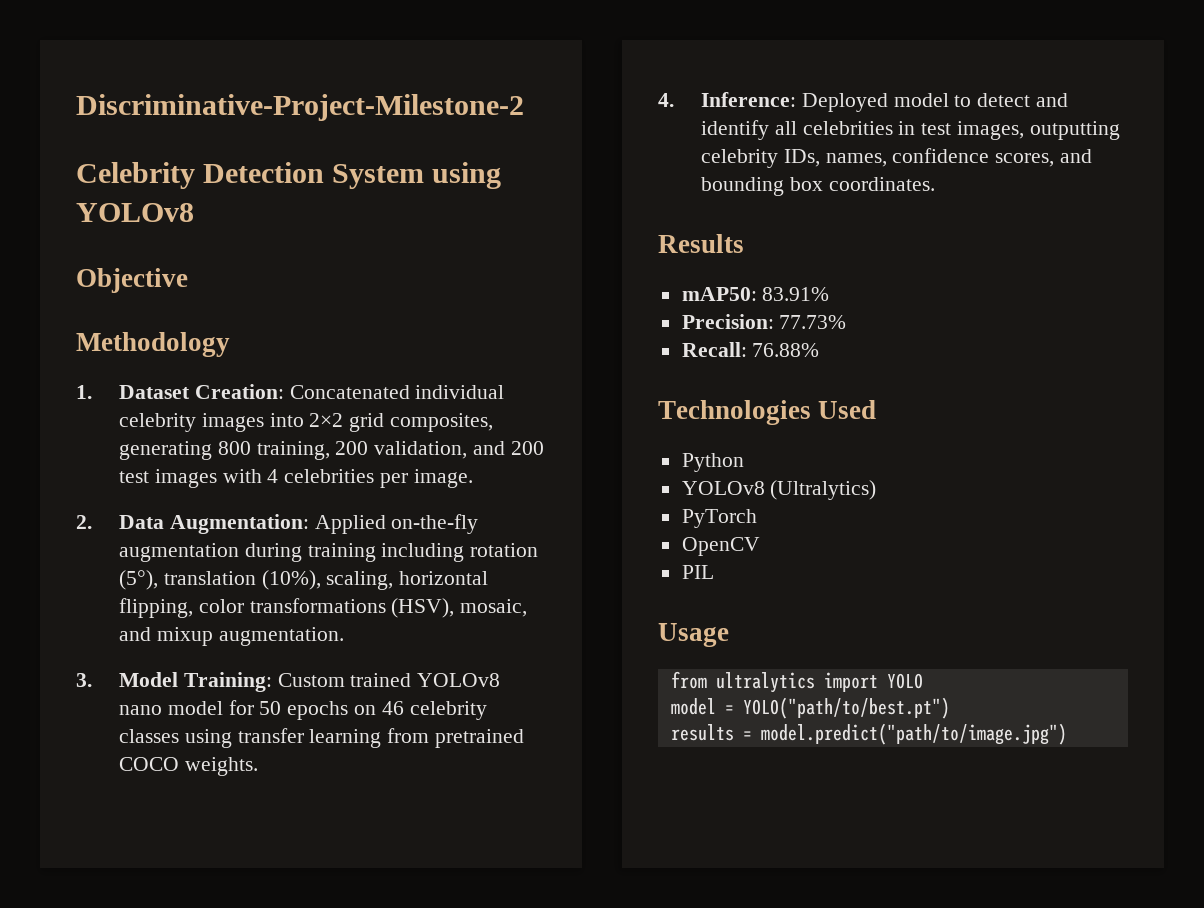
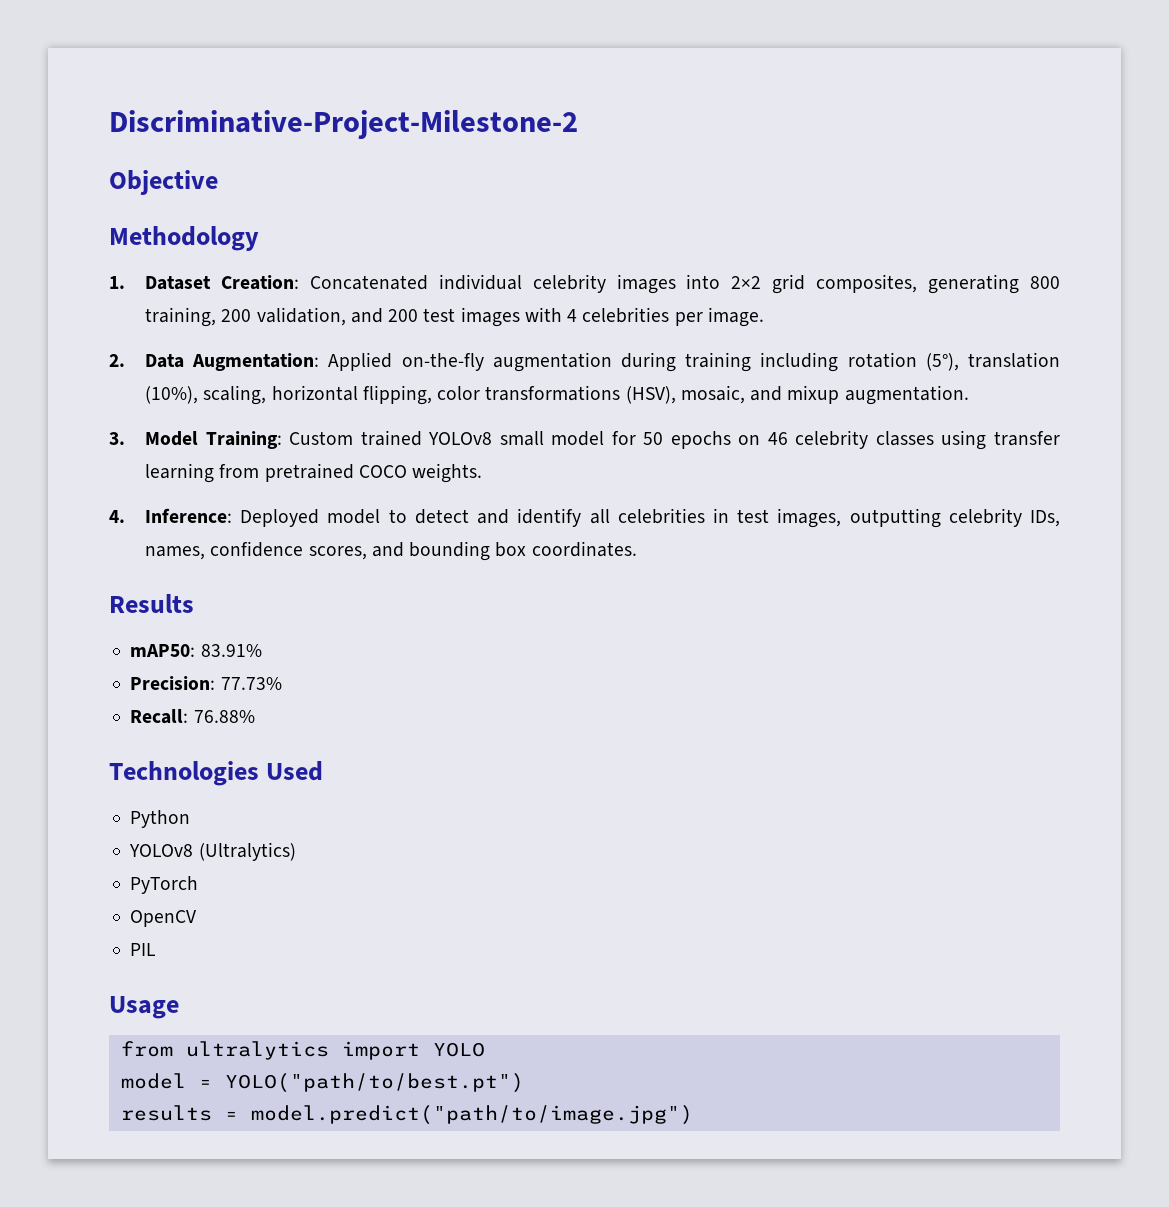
[76,162,502,189] [76,203,194,222] // Celebrity Detection System using YOLOv8 -> (578, 124) none
[118,705,162,715] nano -> [499,431,544,446] small

